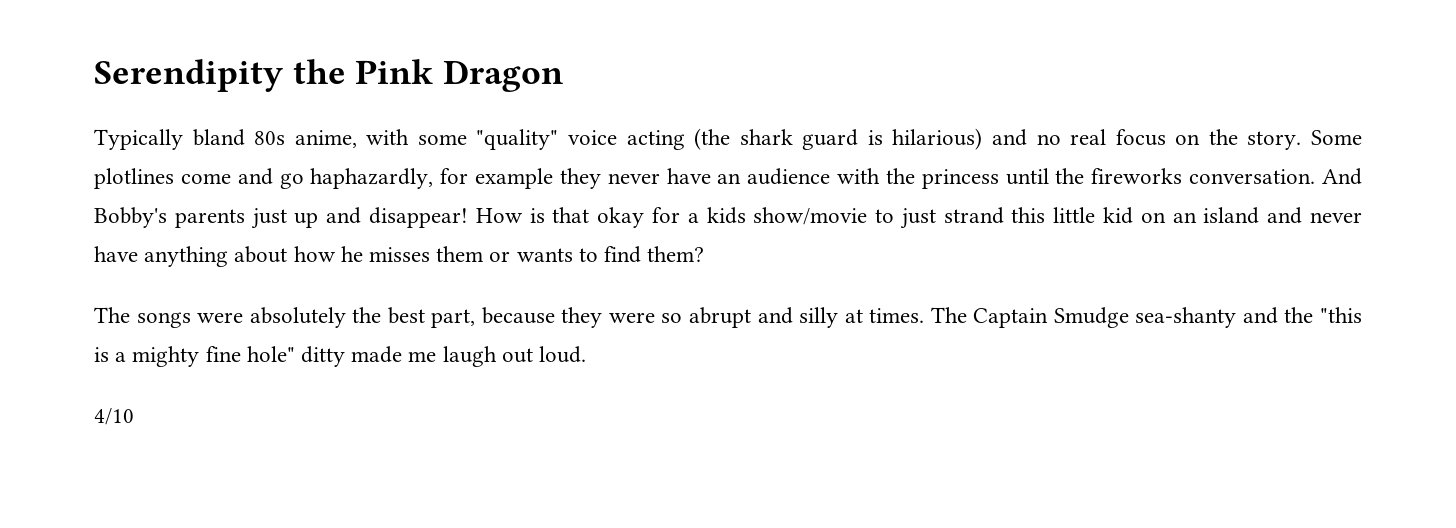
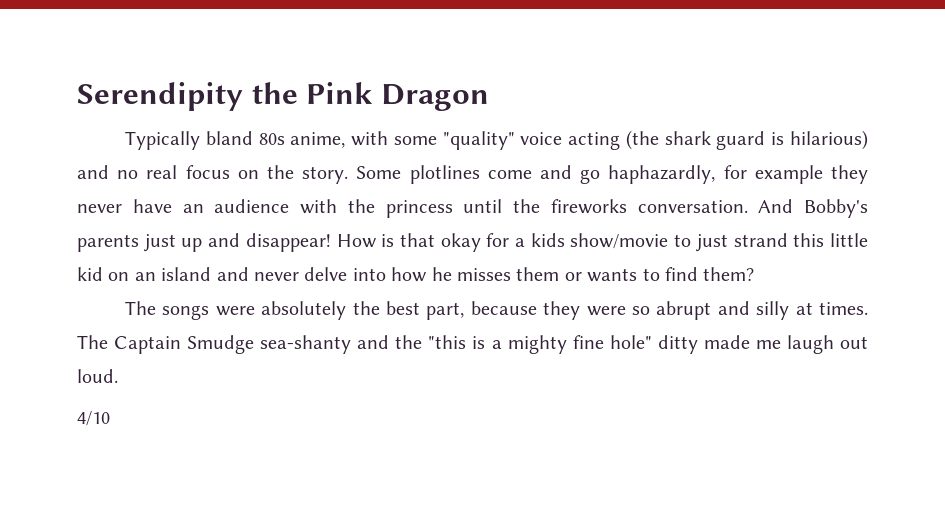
[94,246,288,267] have anything about -> [304,267,386,281] delve into

